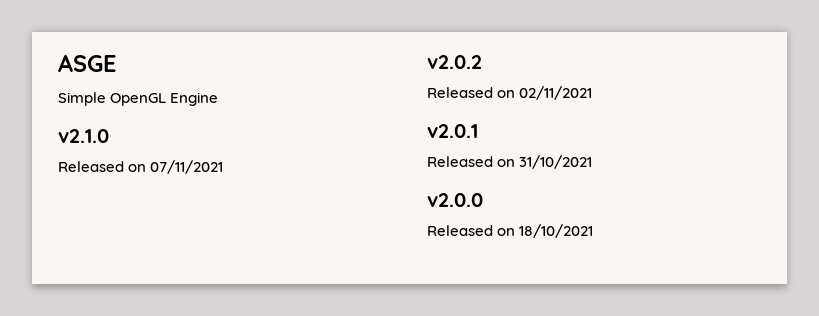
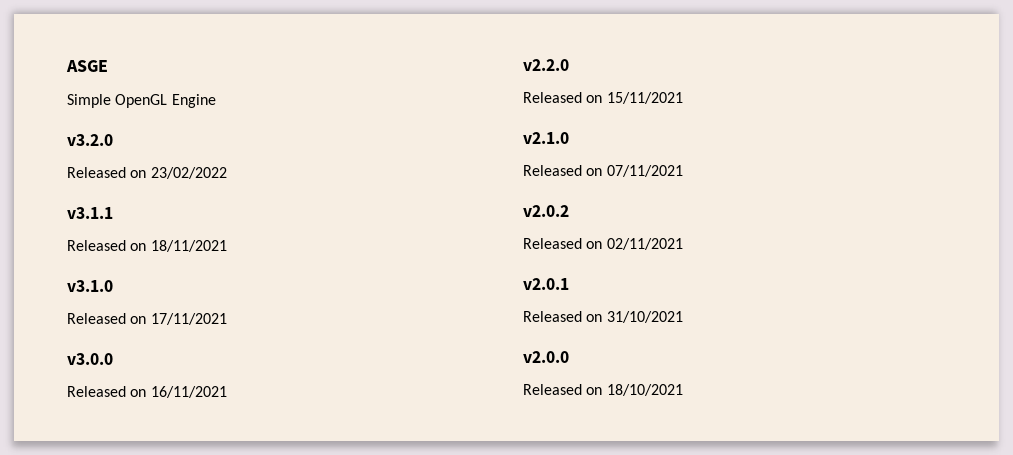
(219, 99) none -> [67,134,113,146] [67,167,227,179] [67,207,113,219] [67,240,227,252] [67,280,113,292] [67,313,227,325] [67,353,113,365] [67,386,227,398] [523,59,569,71] [523,92,683,104] // v3.2.0 // Released on 23/02/2022 // v3.1.1 // Released on 18/11/2021 // v3.1.0 // Released on 17/11/2021 // v3.0.0 // Released on 16/11/2021 // v2.2.0 // Released on 15/11/2021

